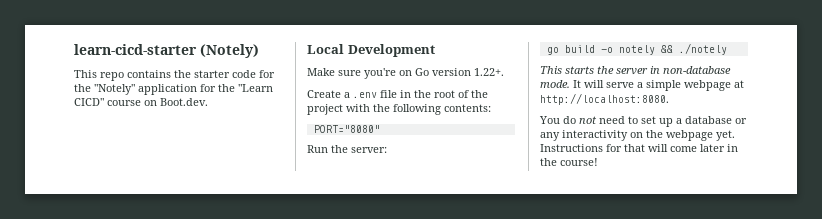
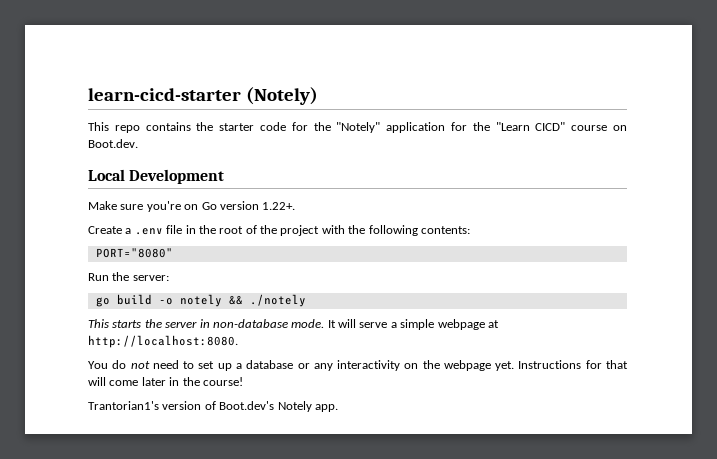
(598, 162) none -> [88,401,338,412] // Trantorian1's version of Boot.dev's Notely app.

